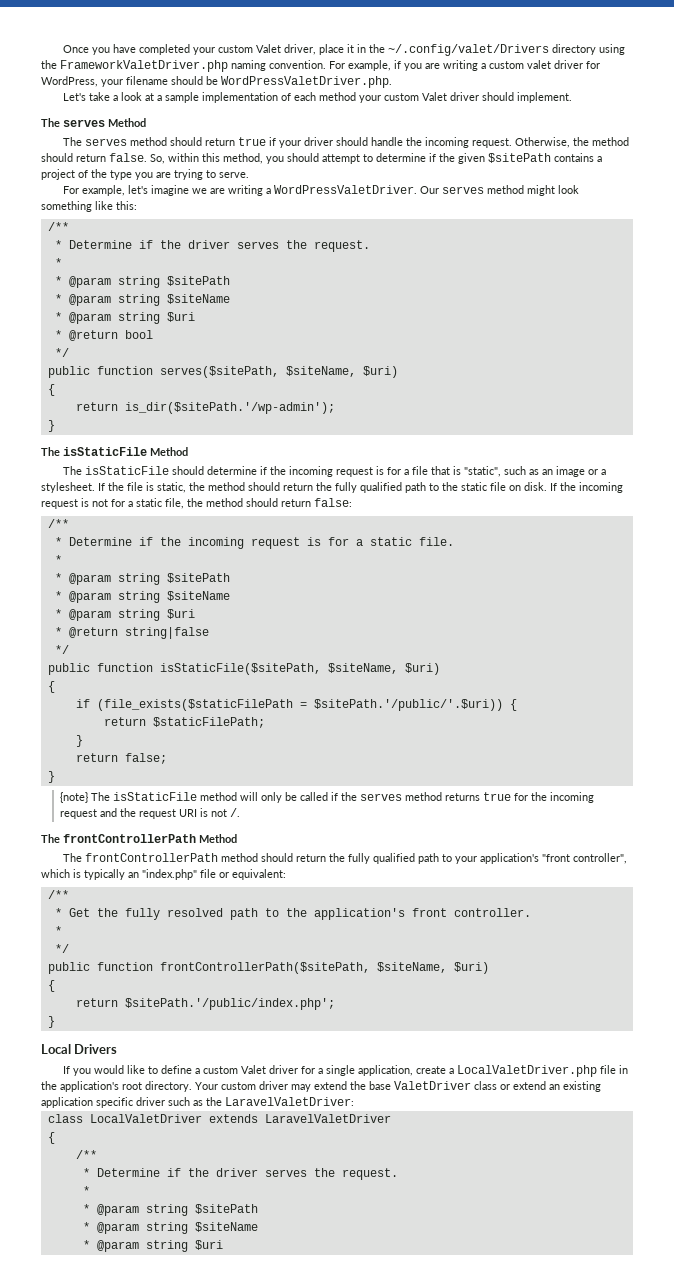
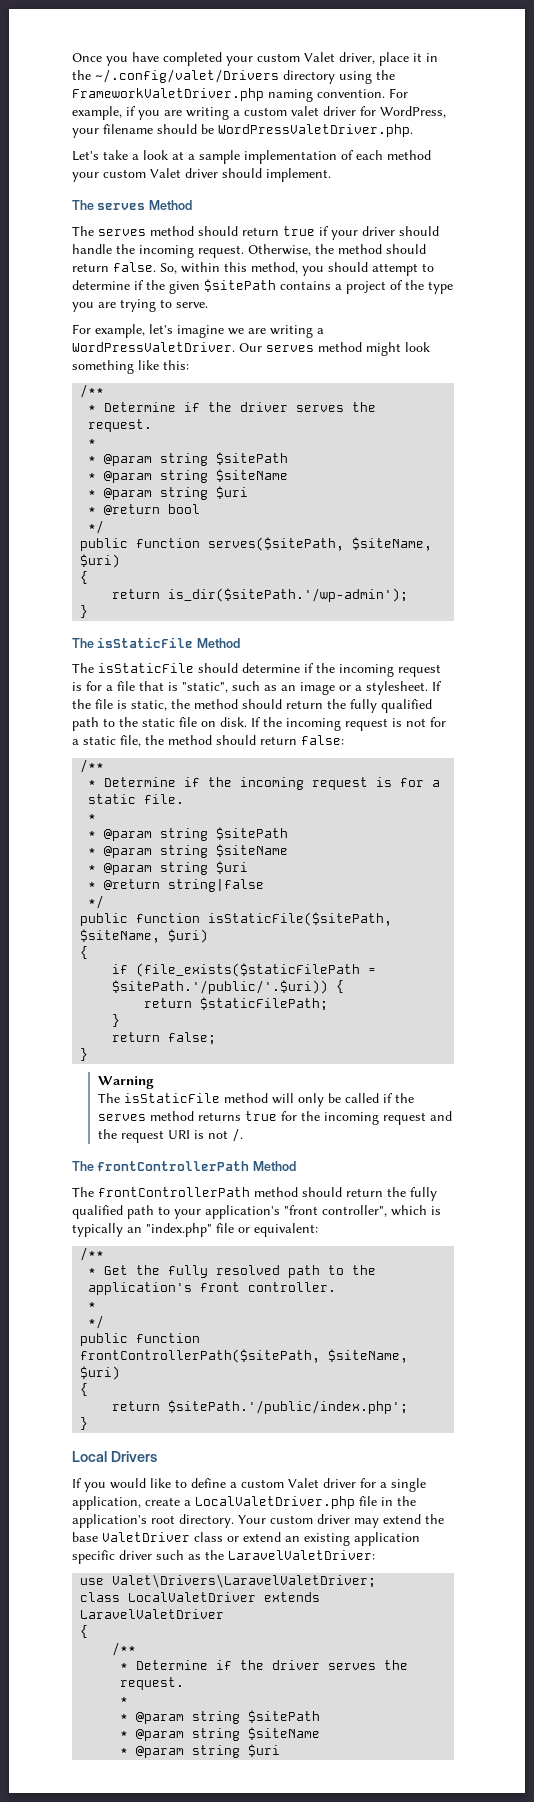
[59,792,88,803] {note} -> [97,1076,154,1089] Warning //
(354, 1101) none -> [80,1574,377,1588] // use Valet\Drivers\LaravelValetDriver;

